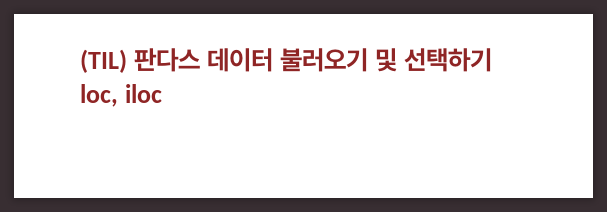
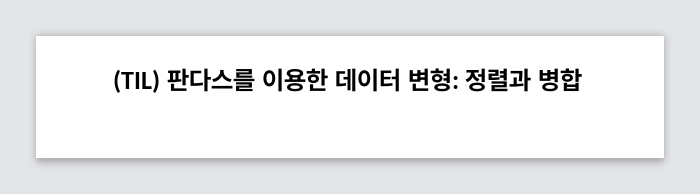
[134,48,493,72] [80,84,163,107] 판다스 데이터 불러오기 및 선택하기 loc, iloc -> [166,68,583,92] 판다스를 이용한 데이터 변형: 정렬과 병합

